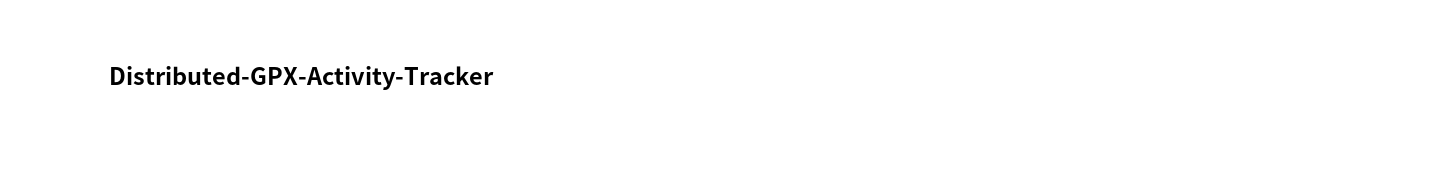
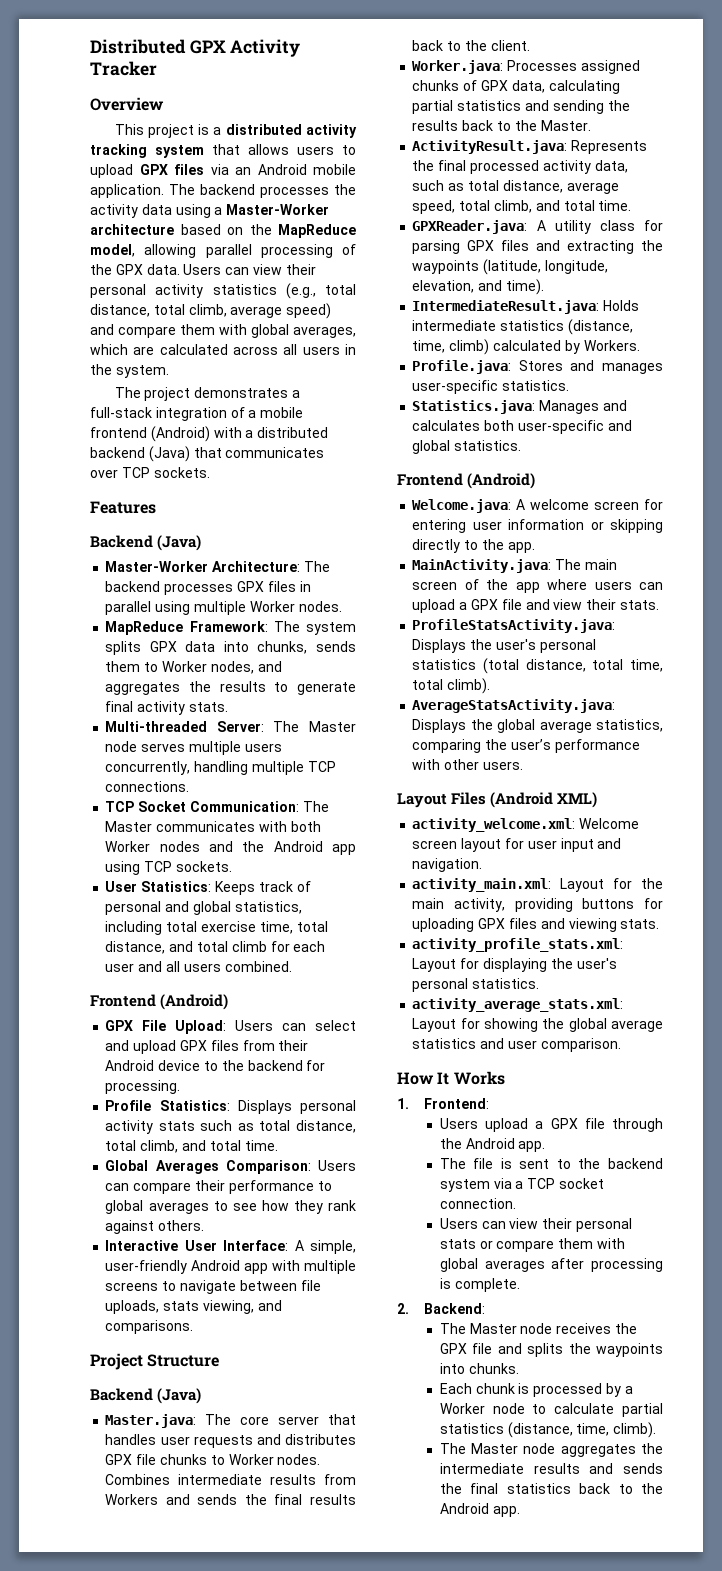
[109,66,494,90] Distributed-GPX-Activity-Tracker -> [90,39,301,57] [90,61,157,76] [90,97,164,111] [114,124,357,138] [90,144,356,158] [90,164,356,178] [90,184,356,198] [90,204,330,218] [90,224,356,238] [90,244,356,258] [90,264,316,275] [90,283,356,299] [90,303,332,319] [90,324,356,338] [90,344,356,355] [90,364,169,378] [114,387,300,401] [90,407,304,421] [90,426,329,442] [90,446,325,462] [90,467,210,478] [90,501,156,514] [90,535,202,551] [105,561,330,572] [105,581,311,595] [105,601,342,615] [105,621,356,635] [105,641,356,655] [105,661,282,674] [105,681,356,695] [105,701,228,715] [105,721,356,732] [105,741,282,755] [105,761,336,775] [105,781,190,792] [105,801,329,812] [105,821,321,832] [105,841,356,855] [105,861,232,875] [105,881,311,895] [105,901,302,915] [105,921,328,935] [105,941,326,954] [105,961,292,972] [90,994,229,1010] [105,1020,356,1034] [105,1040,309,1054] [105,1060,326,1071] [105,1080,181,1094] [105,1100,356,1114] [105,1120,356,1134] [105,1140,278,1153] [105,1160,356,1174] [105,1180,332,1194] [105,1200,356,1214] [105,1220,205,1234] [105,1240,356,1254] [105,1260,356,1274] [105,1280,321,1294] [105,1300,282,1314] [105,1320,194,1334] [90,1353,220,1370] [90,1388,202,1404] [105,1414,356,1428] [105,1434,356,1448] [105,1454,321,1465] [105,1474,356,1485] [105,1494,356,1505] [412,40,530,51] [412,60,640,74] [412,80,620,94] [412,100,630,114] [412,120,591,131] [412,140,648,154] [412,160,628,174] [412,180,619,194] [412,200,632,214] [412,220,663,234] [412,240,663,254] [412,259,608,275] [412,279,544,295] [412,300,640,314] [412,319,633,335] [412,339,640,355] [412,360,663,374] [412,380,570,394] [412,400,627,414] [412,420,632,434] [412,440,522,454] [397,473,536,489] [412,499,663,513] [412,519,663,533] [412,539,535,553] [412,559,617,573] [412,579,663,593] [412,599,659,613] [412,619,616,633] [412,639,596,653] [412,658,663,674] [412,678,491,694] [412,699,616,713] [412,719,663,733] [412,739,640,753] [412,759,523,770] [397,792,598,808] [412,818,640,832] [412,838,622,852] [412,858,483,872] [412,878,663,892] [412,898,663,912] [412,918,660,932] [412,938,624,952] [412,958,617,972] [412,978,540,992] [412,998,624,1012] [412,1018,663,1032] [412,1038,621,1052] [397,1071,505,1085] [397,1098,490,1109] [439,1118,663,1132] [439,1138,546,1152] [439,1158,663,1169] [439,1178,604,1192] [439,1198,516,1209] [439,1218,632,1232] [439,1238,625,1252] [439,1258,663,1272] [439,1278,520,1292] [397,1303,486,1314] [439,1323,637,1334] [439,1343,663,1357] [439,1363,519,1374] [439,1383,633,1397] [439,1403,663,1417] [439,1422,657,1438] [439,1443,663,1457] [439,1463,663,1474] [439,1483,663,1494] [439,1503,520,1517] Distributed GPX Activity Tracker // Overview // This project is a distributed activity tracking system that allows users to upload GPX files via an Android mobile application. The backend processes the activity data using a Master-Worker architecture based on the MapReduce model, allowing parallel processing of the GPX data. Users can view their personal activity statistics (e.g., total distance, total climb, average speed) and compare them with global averages, which are calculated across all users in the system. // The project demonstrates a full-stack integration of a mobile frontend (Android) with a distributed backend (Java) that communicates over TCP sockets. // Features // Backend (Java) // Master-Worker Architecture: The backend processes GPX files in parallel using multiple Worker nodes. // MapReduce Framework: The system splits GPX data into chunks, sends them to Worker nodes, and aggregates the results to generate final activity stats. // Multi-threaded Server: The Master node serves multiple users concurrently, handling multiple TCP connections. // TCP Socket Communication: The Master communicates with both Worker nodes and the Android app using TCP sockets. // User Statistics: Keeps track of personal and global statistics, including total exercise time, total distance, and total climb for each user and all users combined. // Frontend (Android) // GPX File Upload: Users can select and upload GPX files from their Android device to the backend for processing. // Profile Statistics: Displays personal activity stats such as total distance, total climb, and total time. // Global Averages Comparison: Users can compare their performance to global averages to see how they rank against others. // Interactive User Interface: A simple, user-friendly Android app with multiple screens to navigate between file uploads, stats viewing, and comparisons. // Project Structure // Backend (Java) // Master.java: The core server that handles user requests and distributes GPX file chunks to Worker nodes. Combines intermediate results from Workers and sends the final results back to the client. // Worker.java: Processes assigned chunks of GPX data, calculating partial statistics and sending the results back to the Master. // ActivityResult.java: Represents the final processed activity data, such as total distance, average speed, total climb, and total time. // GPXReader.java: A utility class for parsing GPX files and extracting the waypoints (latitude, longitude, elevation, and time). // IntermediateResult.java: Holds intermediate statistics (distance, time, climb) calculated by Workers. // Profile.java: Stores and manages user-specific statistics. // Statistics.java: Manages and calculates both user-specific and global statistics. // Frontend (Android) // Welcome.java: A welcome screen for entering user information or skipping directly to the app. // MainActivity.java: The main screen of the app where users can upload a GPX file and view their stats. // ProfileStatsActivity.java: Displays the user's personal statistics (total distance, total time, total climb). // AverageStatsActivity.java: Displays the global average statistics, comparing the user’s performance with other users. // Layout Files (Android XML) // activity_welcome.xml: Welcome screen layout for user input and navigation. // activity_main.xml: Layout for the main activity, providing buttons for uploading GPX files and viewing stats. // activity_profile_stats.xml: Layout for displaying the user's personal statistics. // activity_average_stats.xml: Layout for showing the global average statistics and user comparison. // How It Works // 1. Frontend: // Users upload a GPX file through the Android app. // The file is sent to the backend system via a TCP socket connection. // Users can view their personal stats or compare them with global averages after processing is complete. // 2. Backend: // The Master node receives the GPX file and splits the waypoints into chunks. // Each chunk is processed by a Worker node to calculate partial statistics (distance, time, climb). // The Master node aggregates the intermediate results and sends the final statistics back to the Android app.

